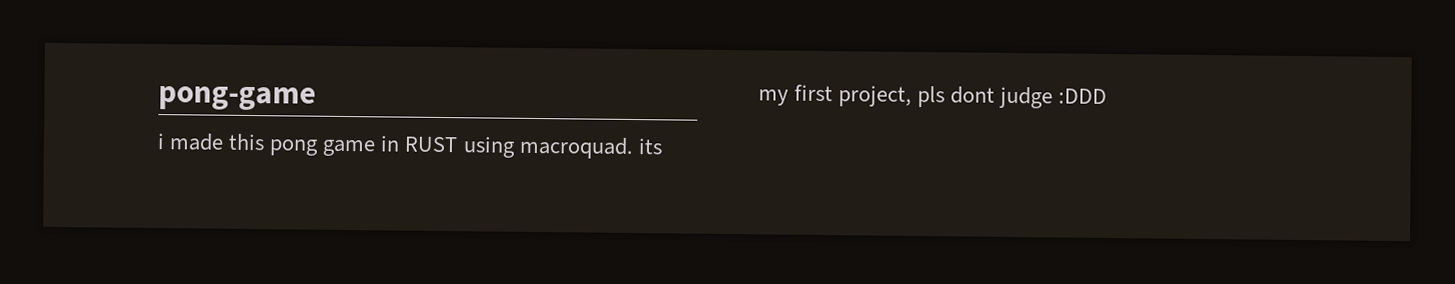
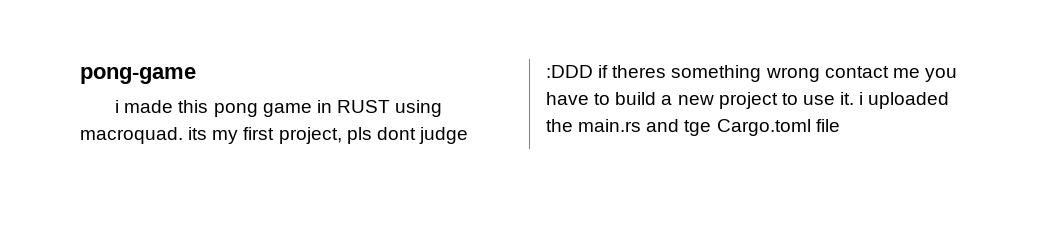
(1108, 96) none -> [598,65,957,82] [546,92,950,109] [546,119,840,136] if theres something wrong contact me you have to build a new project to use it. i uploaded the main.rs and tge Cargo.toml file

